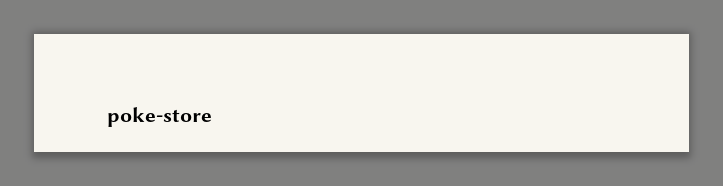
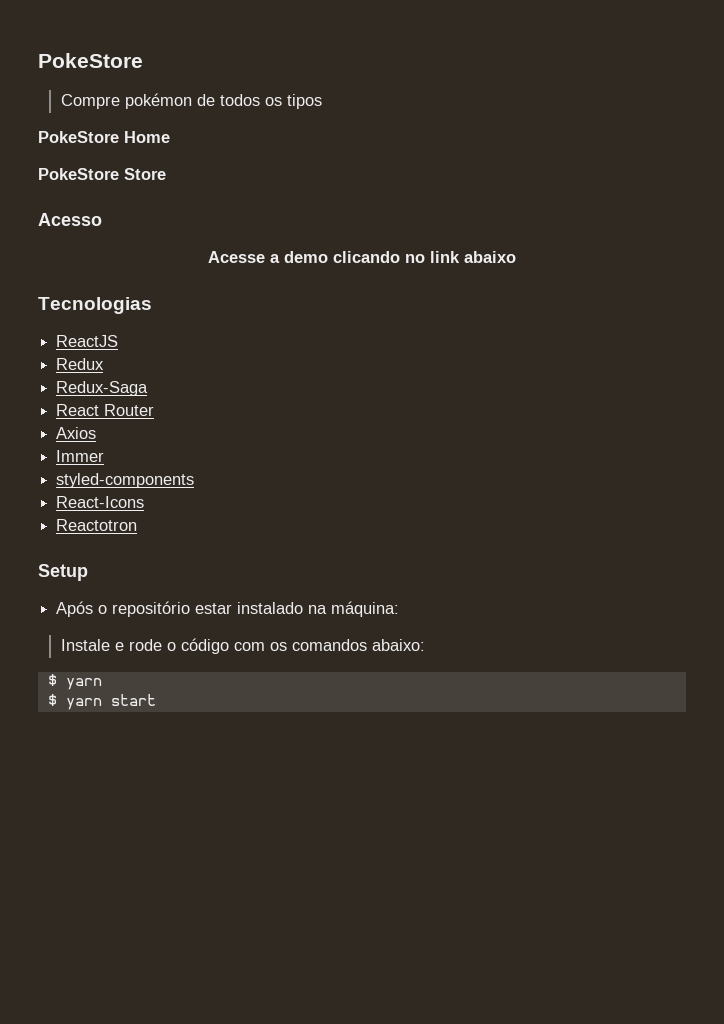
[107,107,212,127] poke-store -> [38,53,143,68] [60,93,322,109] [38,131,170,143] [38,168,166,180] [38,213,102,226] [208,251,516,263] [38,297,152,314] [56,335,119,347] [56,358,105,370] [56,381,149,396] [56,404,155,416] [56,427,97,439] [56,450,105,462] [56,473,195,488] [56,496,145,508] [56,519,138,531] [38,564,88,581] [56,601,400,617] [60,638,425,654] [47,674,102,690] [47,694,156,710] PokeStore // Compre pokémon de todos os tipos // PokeStore Home // PokeStore Store // Acesso // Acesse a demo clicando no link abaixo // Tecnologias // ReactJS // Redux // Redux-Saga // React Router // Axios // Immer // styled-components // React-Icons // Reactotron // Setup // Após o repositório estar instalado na máquina: // Instale e rode o código com os comandos abaixo: // $ yarn // $ yarn start

